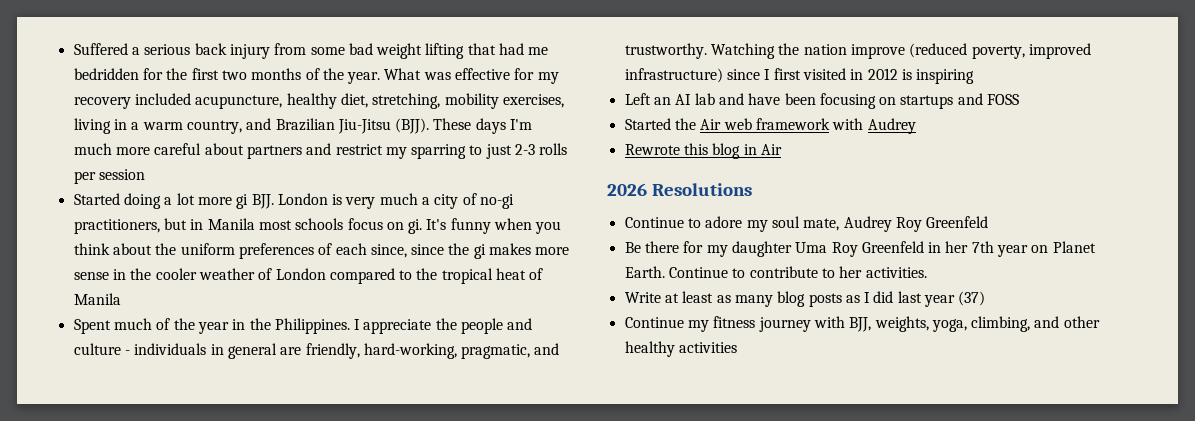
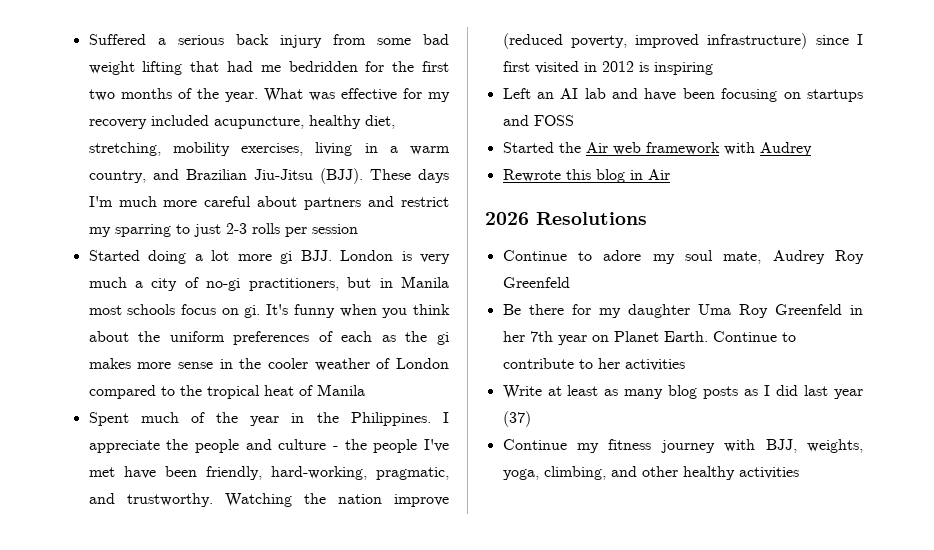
[370,244,445,258] since, since -> [381,335,396,342] as
[134,343,302,359] individuals in general are -> [344,439,450,453] [88,466,197,479] the people I've met have been
[865,267,927,278] activities. -> [624,359,685,371] activities

